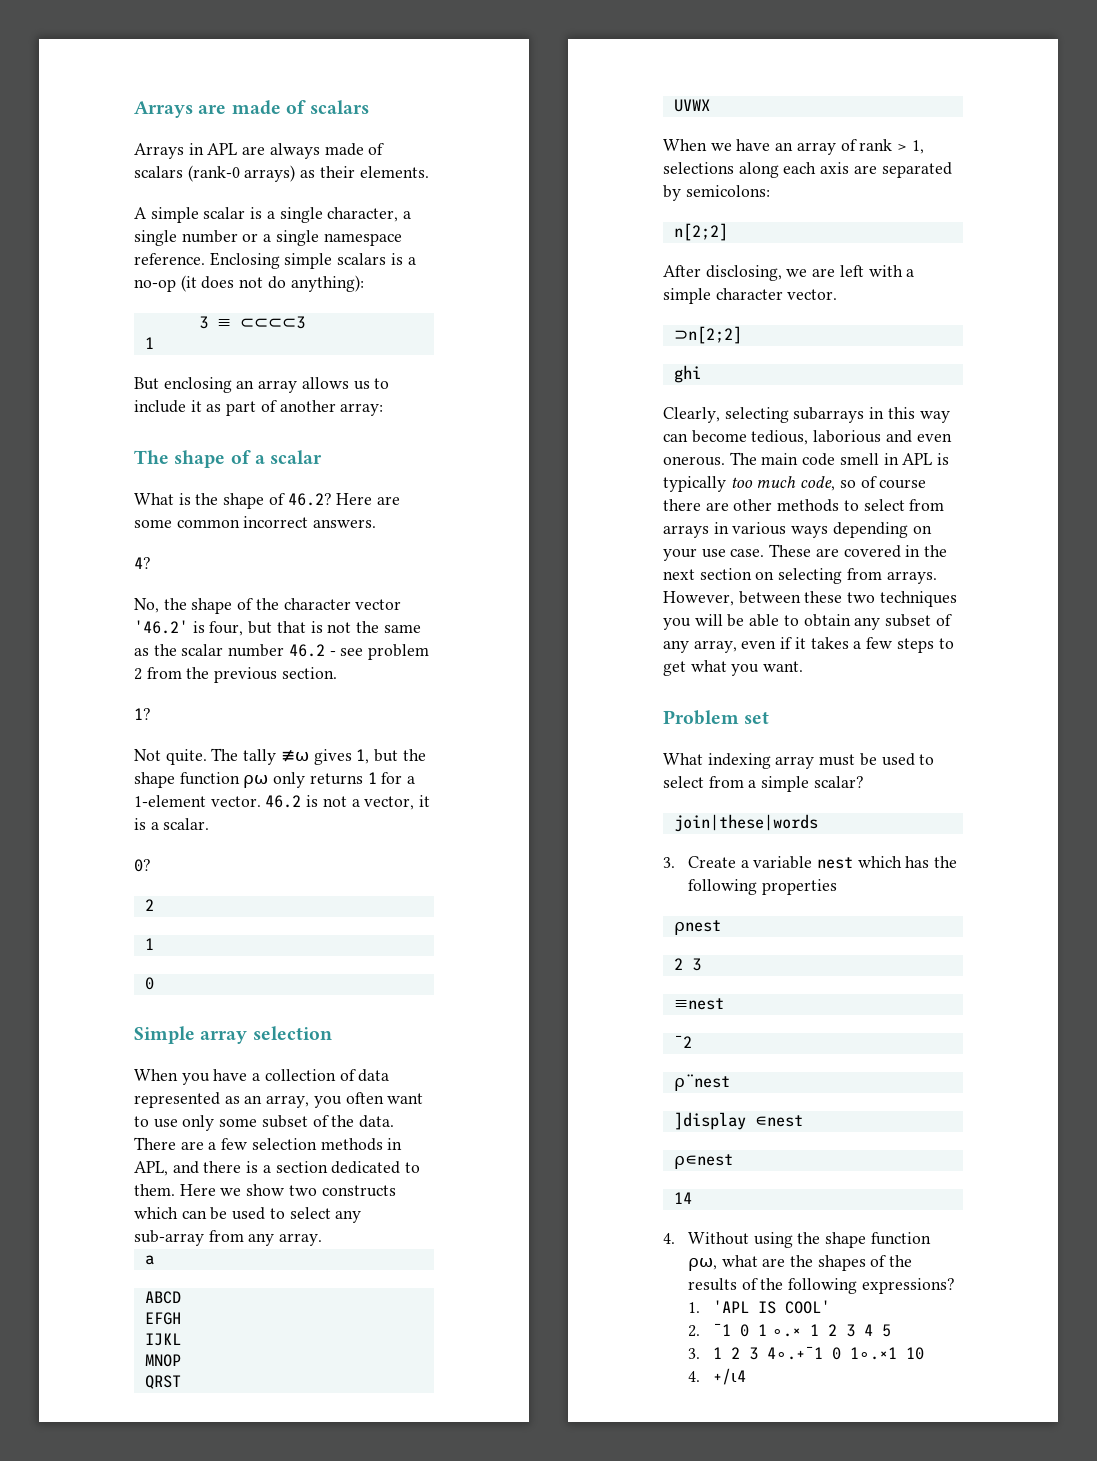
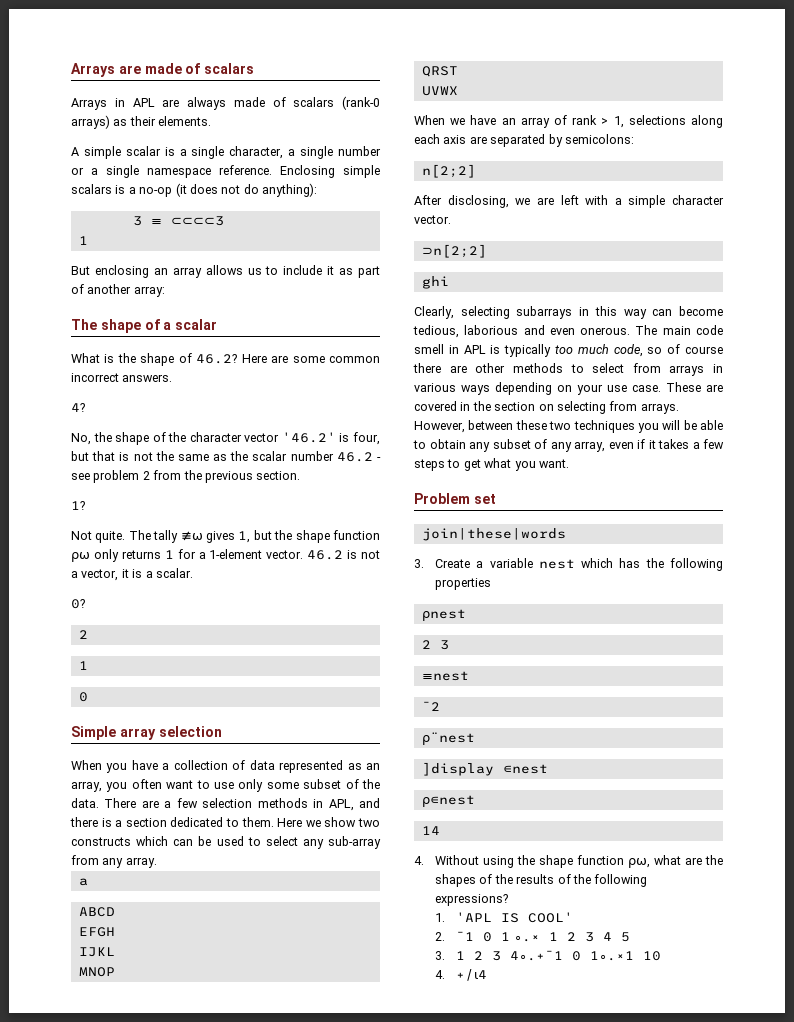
[663,569,695,580] next -> (491, 406) none
[663,753,935,769] [663,776,864,792] // What indexing array must be used to select from a simple scalar? -> (496, 499) none

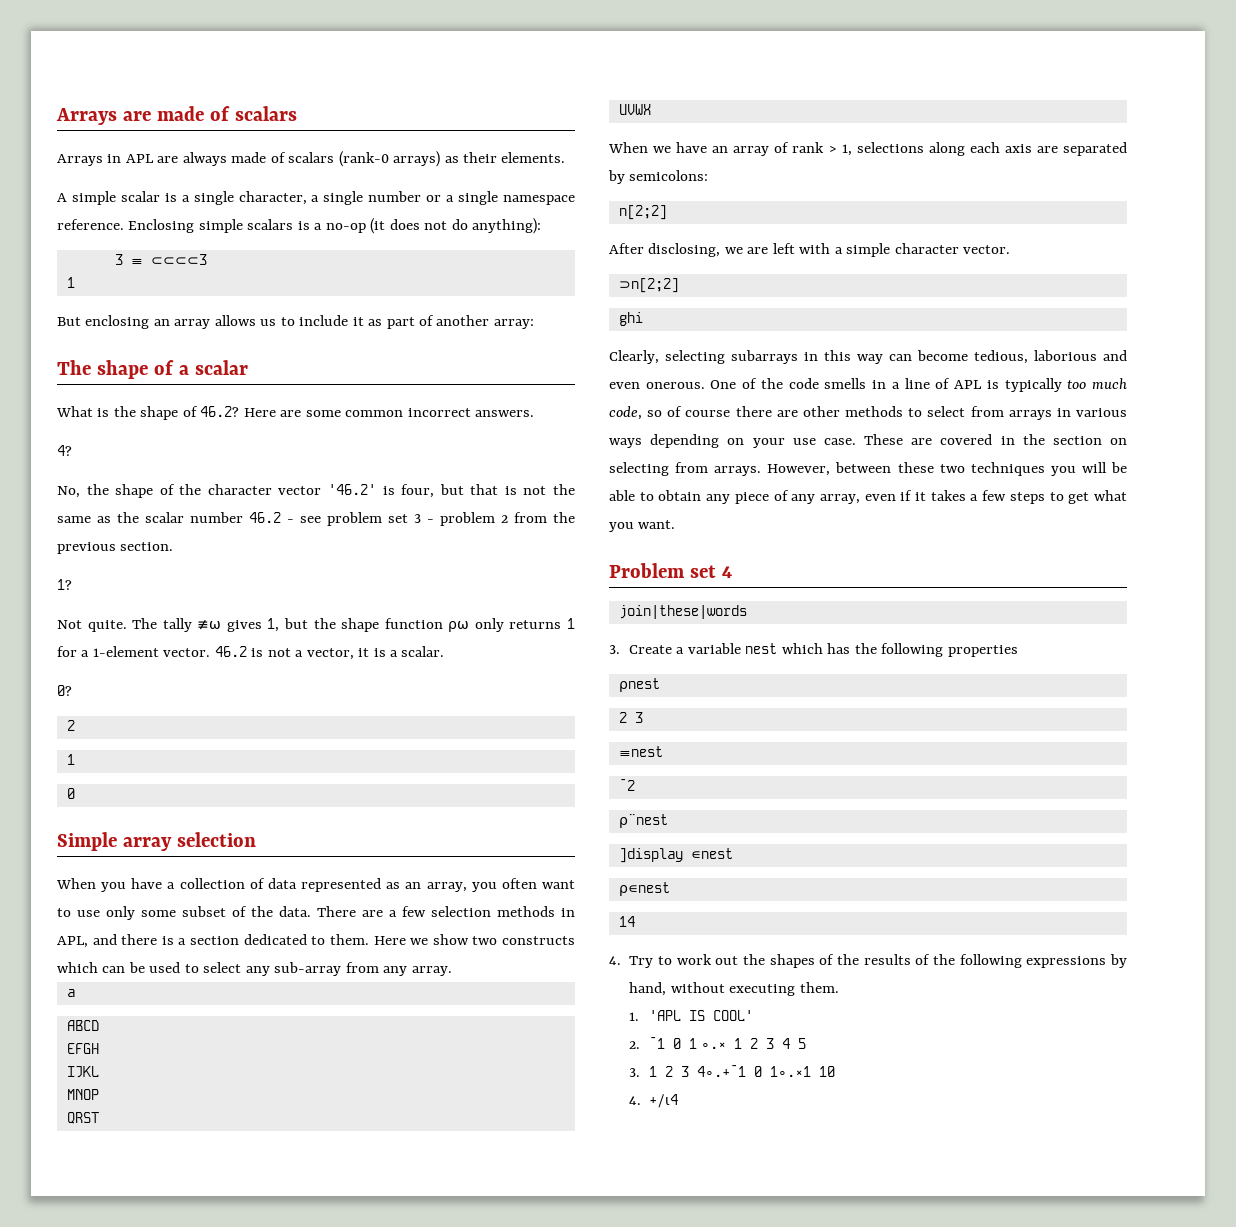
(140, 476) none -> [388,512,495,526] set 3 - problem
[635,325,723,335] [414,344,459,354] The main code smell in -> [710,378,951,389] One of the code smells in a line of
[492,439,531,449] subset -> [734,492,769,504] piece
(496, 499) none -> [721,566,732,578] 4
[435,855,703,868] Without using the shape function ⍴⍵, what are -> [629,954,739,968] Try to work out
[435,894,509,906] expressions? -> [1026,954,1127,968] [629,982,839,996] expressions by hand, without executing them.

